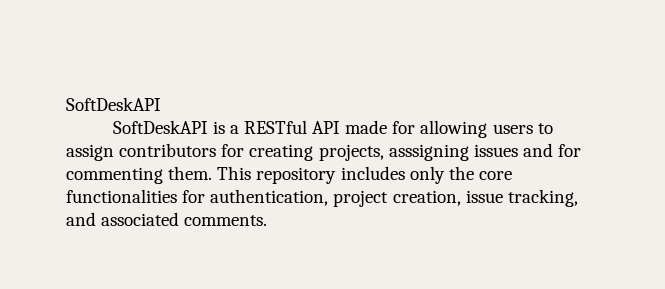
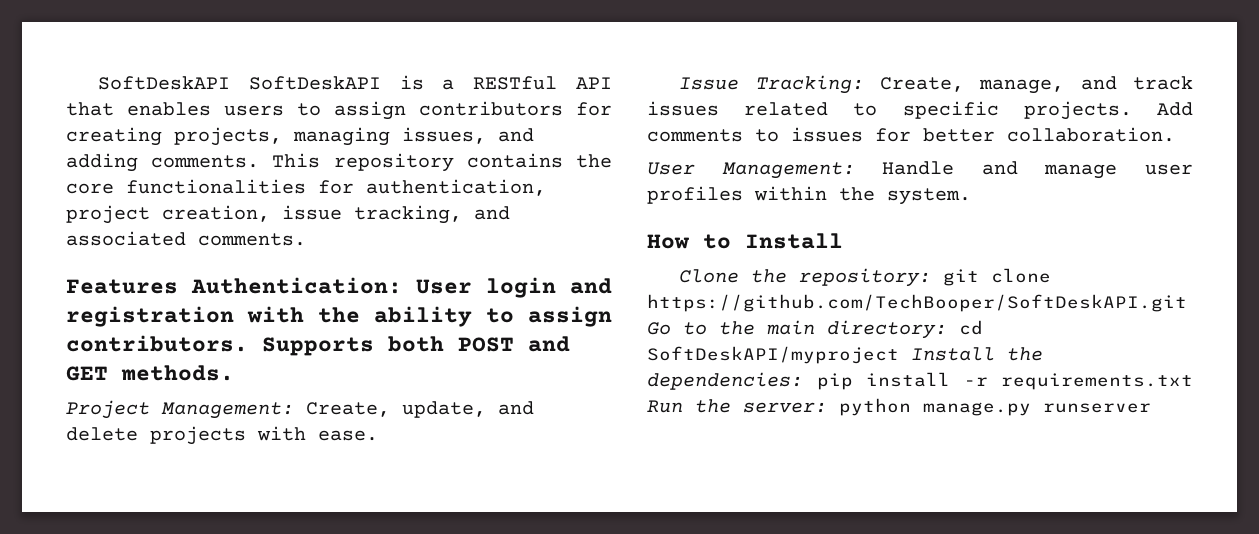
[66,97,161,111] SoftDeskAPI // -> [98,76,231,90] SoftDeskAPI
[345,120,488,138] made for allowing -> [66,102,211,116] that enables
[388,143,582,161] [66,166,445,184] asssigning issues and for commenting them. This repository includes only -> [293,127,534,146] [66,153,563,172] managing issues, and adding comments. This repository contains
(268, 220) none -> [66,277,612,298] [66,306,612,327] [66,335,570,356] [66,365,234,381] [66,400,534,419] [66,426,378,445] [679,75,1193,94] [647,101,1193,120] [647,127,1175,142] [647,161,1193,179] [647,186,971,205] [647,233,843,249] [679,268,1052,287] [647,294,1187,312] [647,320,983,339] [647,346,1043,364] [647,372,1193,390] [647,398,1151,416] // Features Authentication: User login and registration with the ability to assign contributors. Supports both POST and GET methods. // Project Management: Create, update, and delete projects with ease. // Issue Tracking: Create, manage, and track issues related to specific projects. Add comments to issues for better collaboration. // User Management: Handle and manage user profiles within the system. // How to Install // Clone the repository: git clone https://github.com/TechBooper/SoftDeskAPI.git Go to the main directory: cd SoftDeskAPI/myproject Install the dependencies: pip install -r requirements.txt Run the server: python manage.py runserver

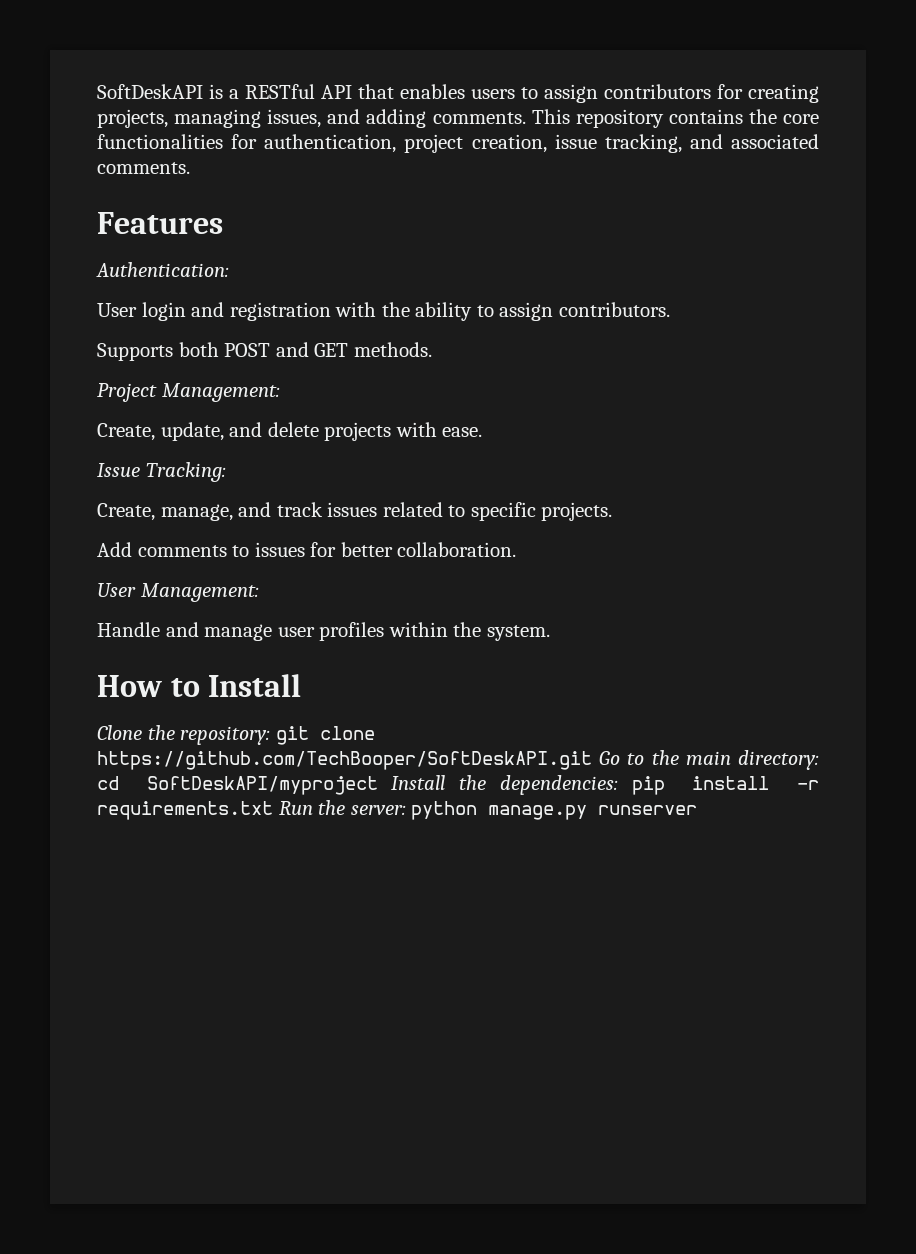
[98,76,381,90] SoftDeskAPI SoftDeskAPI -> [97,84,203,99] SoftDeskAPI
(178, 286) none -> (223, 223) //
(402, 285) none -> (229, 269) //
(248, 343) none -> (670, 309) //
(294, 410) none -> (280, 392) //
(864, 84) none -> (226, 472) //
(1132, 110) none -> (613, 511) //
(855, 170) none -> (259, 592) //

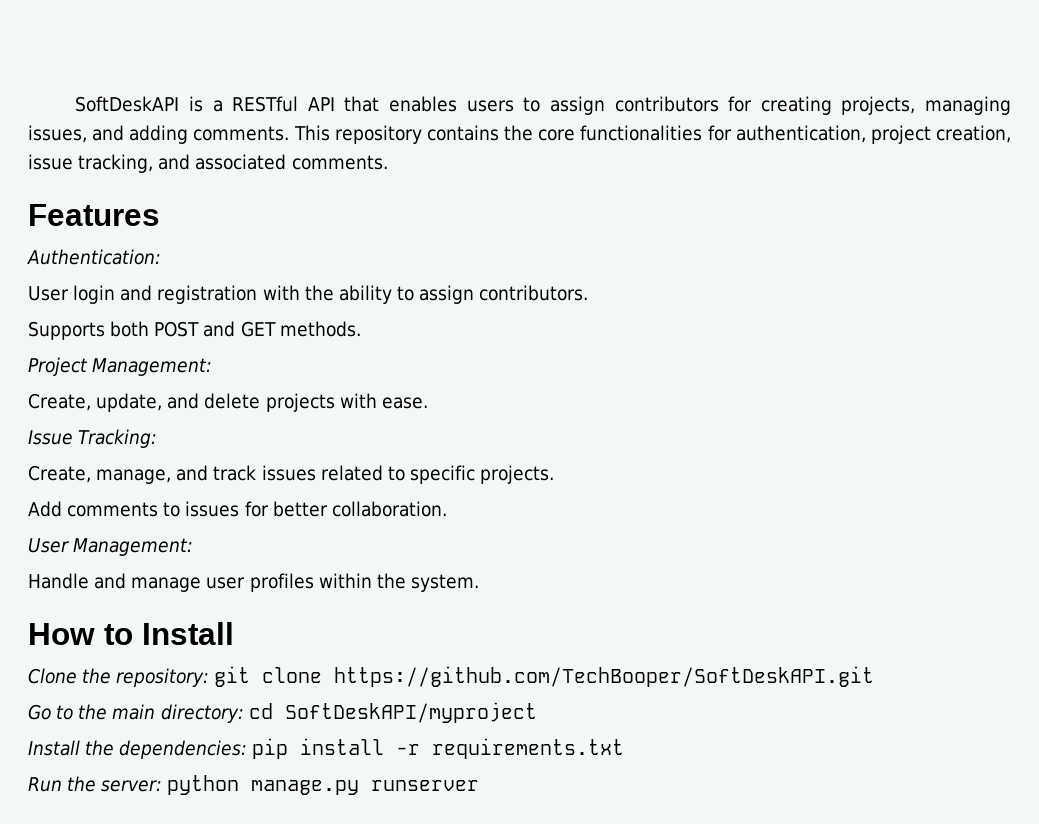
(592, 760) none -> (875, 676) //
(378, 785) none -> (537, 712) //
(273, 810) none -> (625, 748) //

